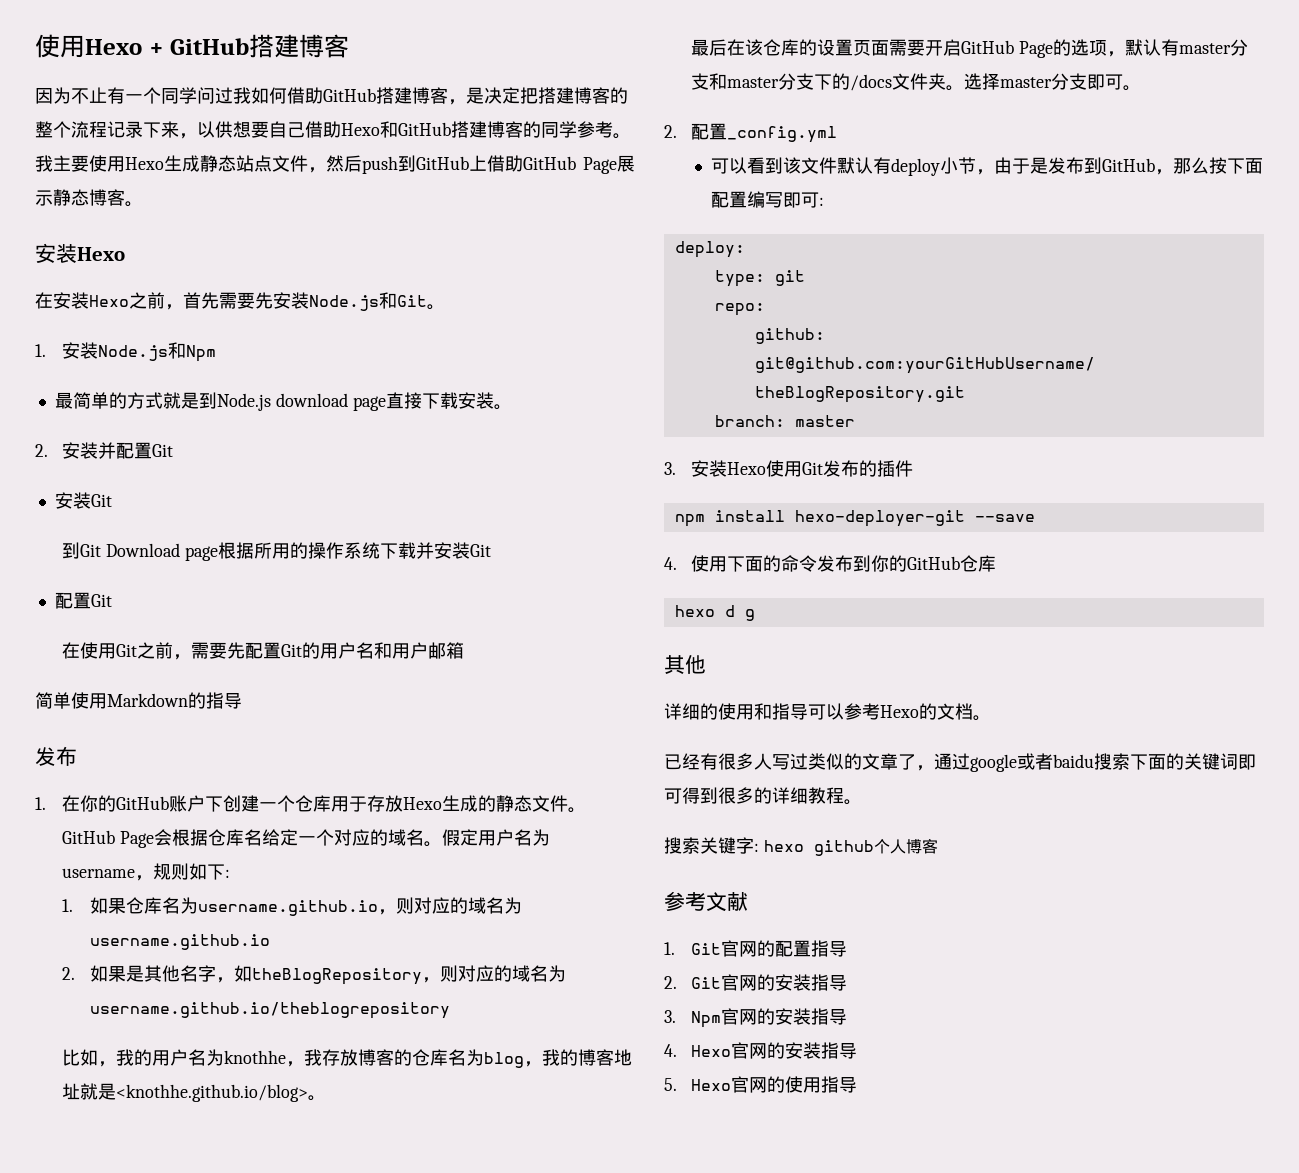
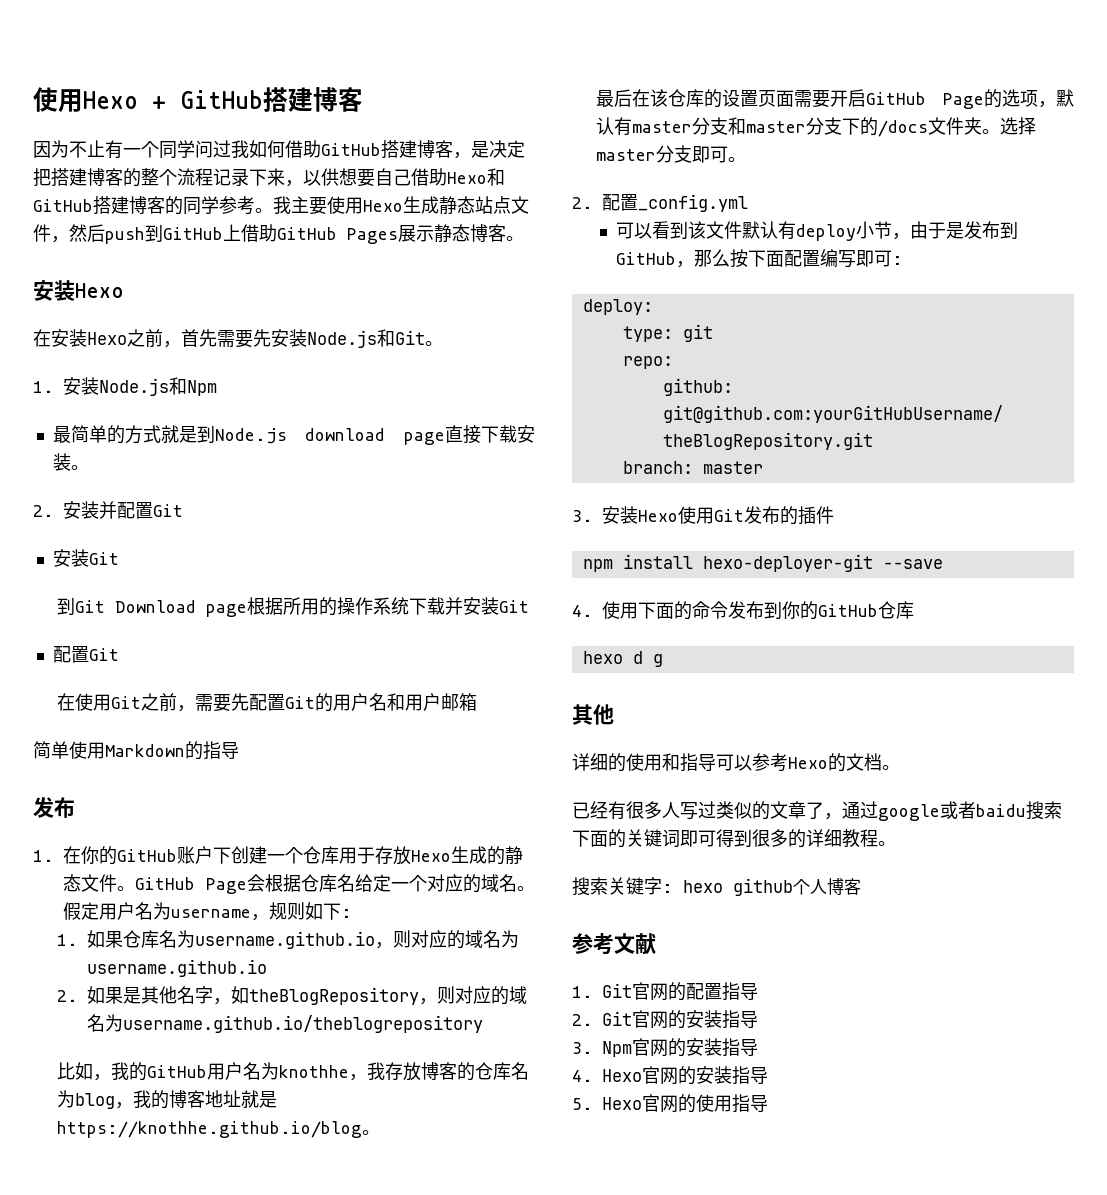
[583,157,617,174] Page -> [347,228,398,244] Pages
(153, 1057) none -> [147,1065,208,1078] GitHub
[116,1084,309,1102] <knothhe.github.io/blog> -> [57,1121,363,1138] https://knothhe.github.io/blog

